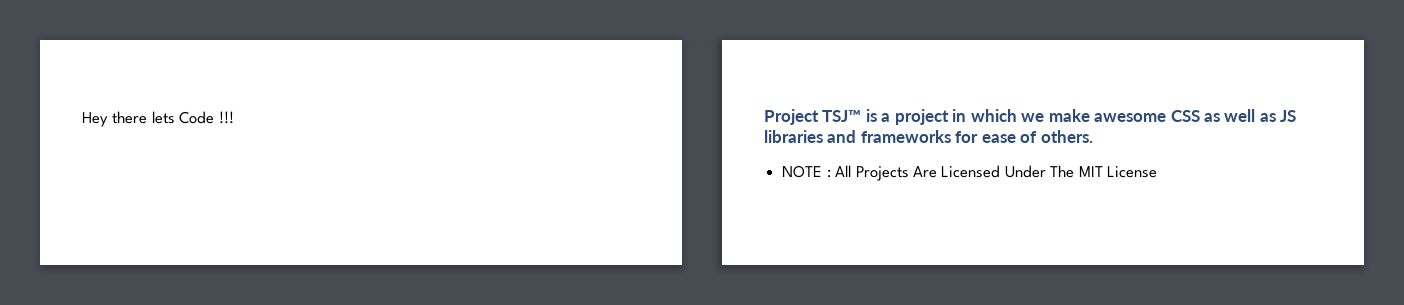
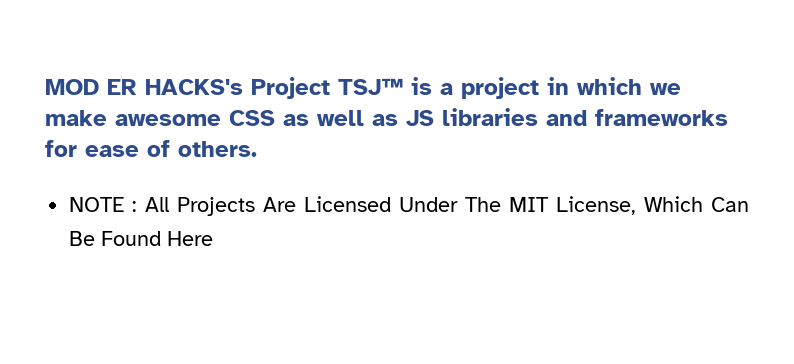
[82,111,234,127] Hey there lets Code !!! // -> [45,79,243,95] MOD ER HACKS's
[1107,166,1158,178] License -> [556,196,750,215] [69,231,214,246] License, Which Can Be Found Here

